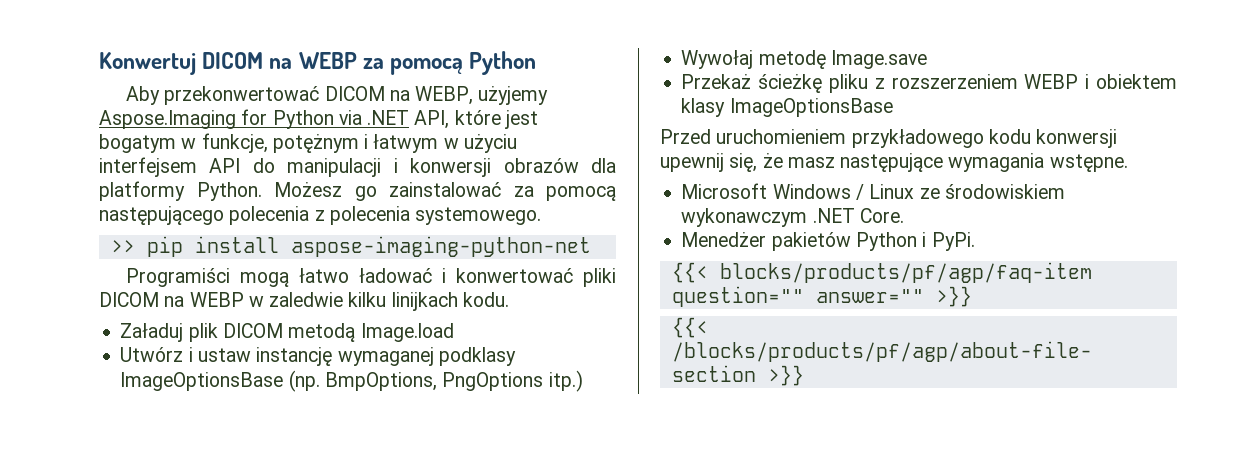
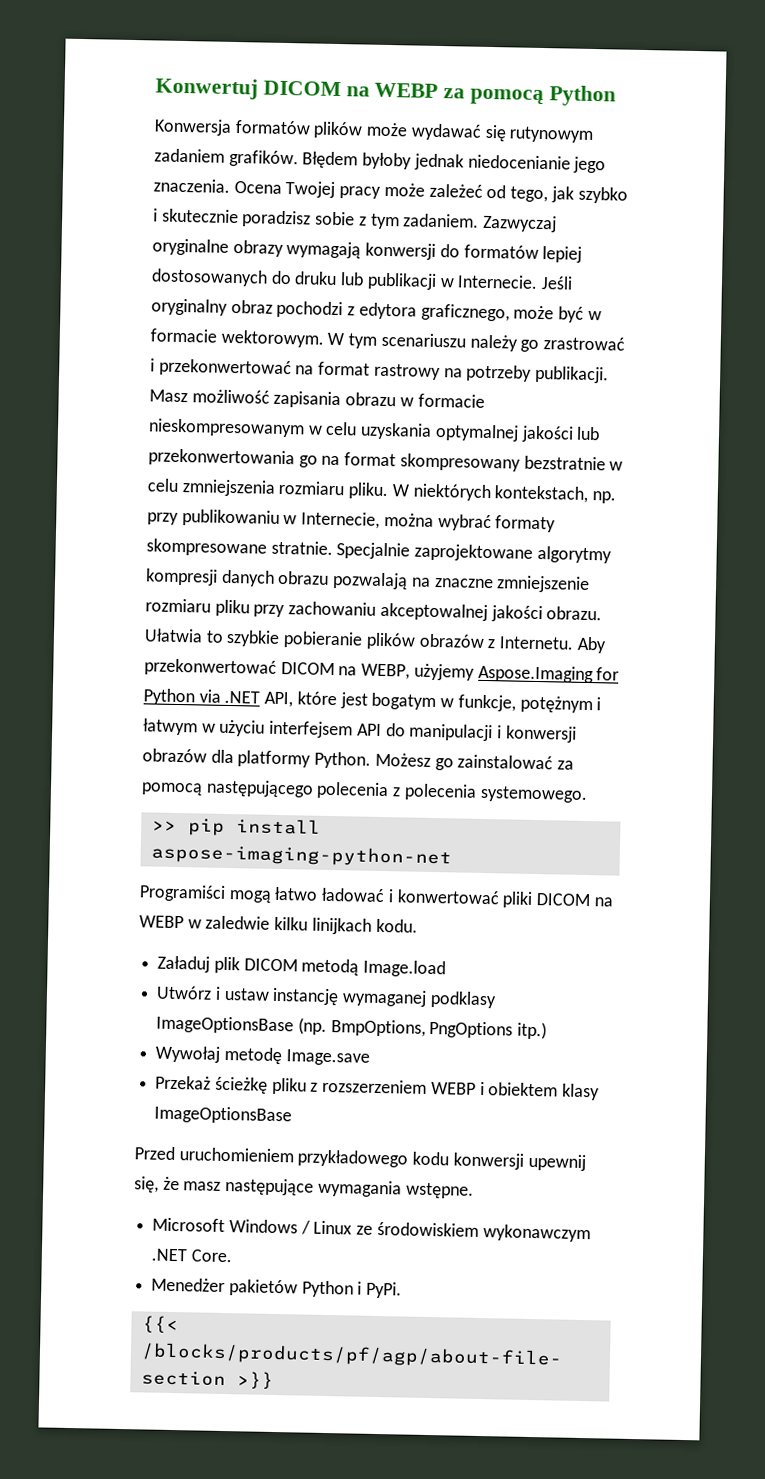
(537, 63) none -> [154,118,594,144] [154,148,607,174] [153,178,628,204] [153,208,558,233] [152,238,583,263] [151,268,574,290] [151,298,602,323] [150,328,626,352] [150,358,610,384] [149,389,485,409] [148,418,601,443] [148,448,624,472] [147,478,617,504] [147,509,557,533] [146,538,612,564] [145,568,591,594] [145,598,603,623] [144,628,575,650] Konwersja formatów plików może wydawać się rutynowym zadaniem grafików. Błędem byłoby jednak niedocenianie jego znaczenia. Ocena Twojej pracy może zależeć od tego, jak szybko i skutecznie poradzisz sobie z tym zadaniem. Zazwyczaj oryginalne obrazy wymagają konwersji do formatów lepiej dostosowanych do druku lub publikacji w Internecie. Jeśli oryginalny obraz pochodzi z edytora graficznego, może być w formacie wektorowym. W tym scenariuszu należy go zrastrować i przekonwertować na format rastrowy na potrzeby publikacji. Masz możliwość zapisania obrazu w formacie nieskompresowanym w celu uzyskania optymalnej jakości lub przekonwertowania go na format skompresowany bezstratnie w celu zmniejszenia rozmiaru pliku. W niektórych kontekstach, np. przy publikowaniu w Internecie, można wybrać formaty skompresowane stratnie. Specjalnie zaprojektowane algorytmy kompresji danych obrazu pozwalają na znaczne zmniejszenie rozmiaru pliku przy zachowaniu akceptowalnej jakości obrazu. Ułatwia to szybkie pobieranie plików obrazów z Internetu.
[671,262,1092,283] [671,286,972,307] // {{< blocks/products/pf/agp/faq-item question="" answer="" >}} -> (403, 1290) none

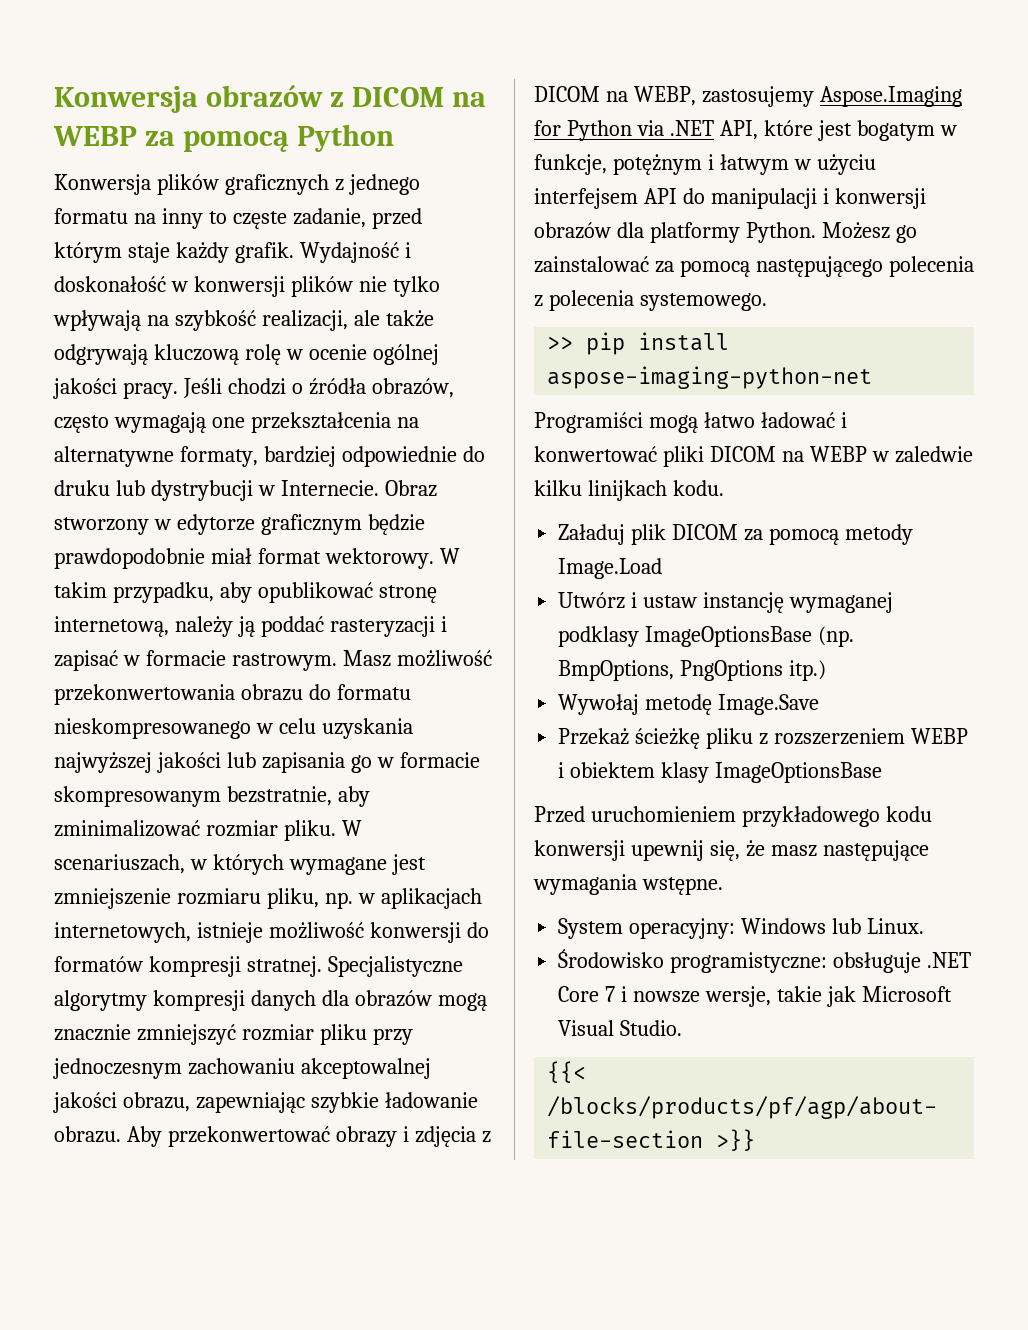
[155,77,258,100] Konwertuj -> [54,85,345,113] Konwersja obrazów z
[234,120,594,144] [154,148,607,174] [153,178,628,204] [153,208,558,233] [152,238,583,263] [151,268,574,290] [151,298,602,323] [150,328,626,352] [150,358,610,384] [149,389,485,409] [148,418,601,443] [148,448,624,472] [147,478,617,504] [147,509,557,533] [146,538,612,564] [145,568,591,594] [145,598,211,613] formatów plików może wydawać się rutynowym zadaniem grafików. Błędem byłoby jednak niedocenianie jego znaczenia. Ocena Twojej pracy może zależeć od tego, jak szybko i skutecznie poradzisz sobie z tym zadaniem. Zazwyczaj oryginalne obrazy wymagają konwersji do formatów lepiej dostosowanych do druku lub publikacji w Internecie. Jeśli oryginalny obraz pochodzi z edytora graficznego, może być w formacie wektorowym. W tym scenariuszu należy go zrastrować i przekonwertować na format rastrowy na potrzeby publikacji. Masz możliwość zapisania obrazu w formacie nieskompresowanym w celu uzyskania optymalnej jakości lub przekonwertowania go na format skompresowany bezstratnie w celu zmniejszenia rozmiaru pliku. W niektórych kontekstach, np. przy publikowaniu w Internecie, można wybrać formaty skompresowane stratnie. Specjalnie zaprojektowane algorytmy kompresji danych obrazu pozwalają na znaczne zmniejszenie rozmiaru -> [156,174,420,195] [54,208,422,229] [54,242,411,263] [54,276,440,297] [53,310,434,331] [54,344,439,365] [53,378,454,399] [54,412,419,433] [54,446,485,467] [54,480,437,501] [54,514,425,535] [54,548,460,569] [54,582,437,603] [54,616,447,637] [54,650,492,671] [54,684,411,705] [54,718,413,739] [54,752,480,773] [54,786,370,807] [54,820,362,841] [54,854,426,875] [54,888,482,909] [54,922,489,943] [54,956,463,977] [54,990,487,1011] [54,1024,314,1045] plików graficznych z jednego formatu na inny to częste zadanie, przed którym staje każdy grafik. Wydajność i doskonałość w konwersji plików nie tylko wpływają na szybkość realizacji, ale także odgrywają kluczową rolę w ocenie ogólnej jakości pracy. Jeśli chodzi o źródła obrazów, często wymagają one przekształcenia na alternatywne formaty, bardziej odpowiednie do druku lub dystrybucji w Internecie. Obraz stworzony w edytorze graficznym będzie prawdopodobnie miał format wektorowy. W takim przypadku, aby opublikować stronę internetową, należy ją poddać rasteryzacji i zapisać w formacie rastrowym. Masz możliwość przekonwertowania obrazu do formatu nieskompresowanego w celu uzyskania najwyższej jakości lub zapisania go w formacie skompresowanym bezstratnie, aby zminimalizować rozmiar pliku. W scenariuszach, w których wymagane jest zmniejszenie rozmiaru pliku, np. w aplikacjach internetowych, istnieje możliwość konwersji do formatów kompresji stratnej. Specjalistyczne algorytmy kompresji danych dla obrazów mogą znacznie zmniejszyć rozmiar
(286, 611) none -> [53,1058,182,1079] jednoczesnym
[546,606,603,621] [144,628,607,654] [144,658,277,677] obrazu. Ułatwia to szybkie pobieranie plików obrazów z Internetu. Aby przekonwertować -> [122,1092,478,1113] [54,1126,491,1147] obrazu, zapewniając szybkie ładowanie obrazu. Aby przekonwertować obrazy i zdjęcia z
[413,663,475,681] użyjemy -> [701,86,814,107] zastosujemy
[301,958,447,978] metodą Image.load -> [744,524,913,545] [558,558,663,579] za pomocą metody Image.Load
[285,1049,370,1066] Image.save -> [718,694,820,715] Image.Save
[152,1217,591,1243] [151,1248,232,1263] [151,1277,403,1299] Microsoft Windows / Linux ze środowiskiem wykonawczym .NET Core. // Menedżer pakietów Python i PyPi. -> [558,918,924,939] [558,949,972,973] [558,986,952,1007] [558,1020,683,1036] System operacyjny: Windows lub Linux. // Środowisko programistyczne: obsługuje .NET Core 7 i nowsze wersje, takie jak Microsoft Visual Studio.

